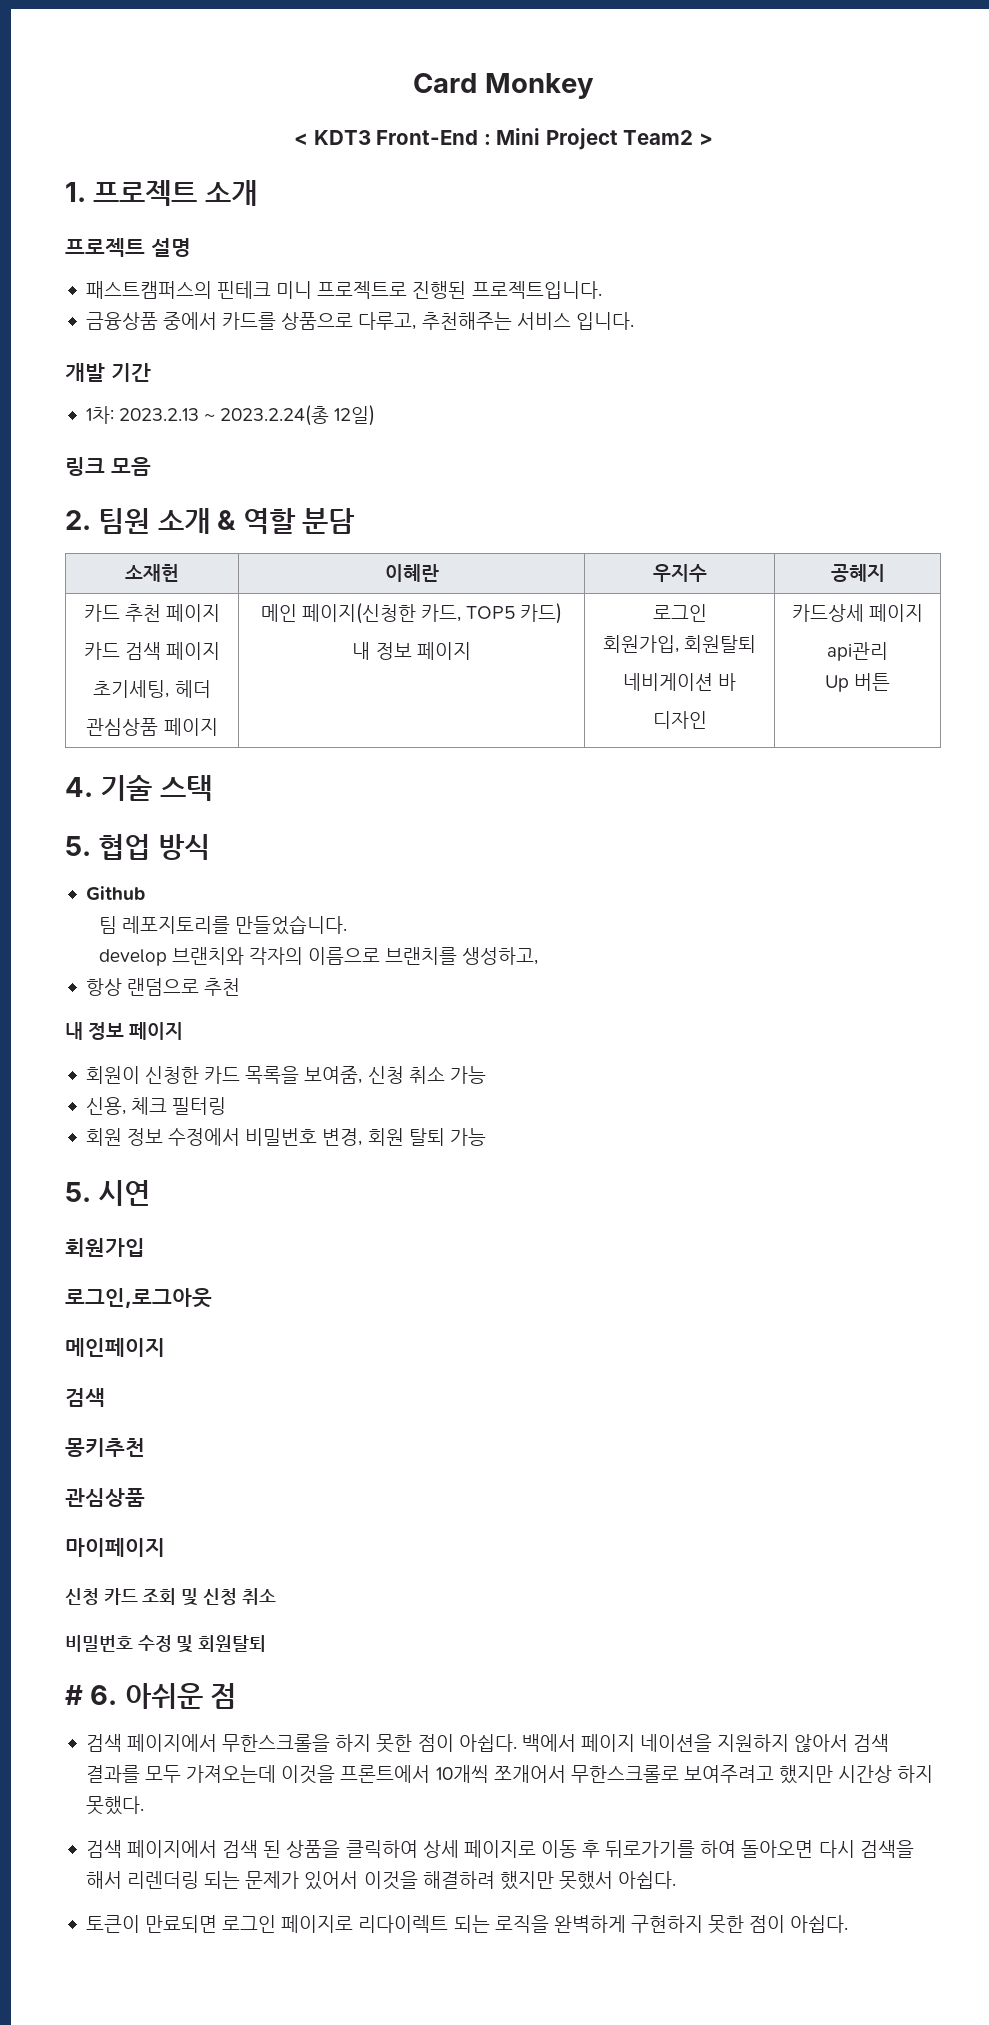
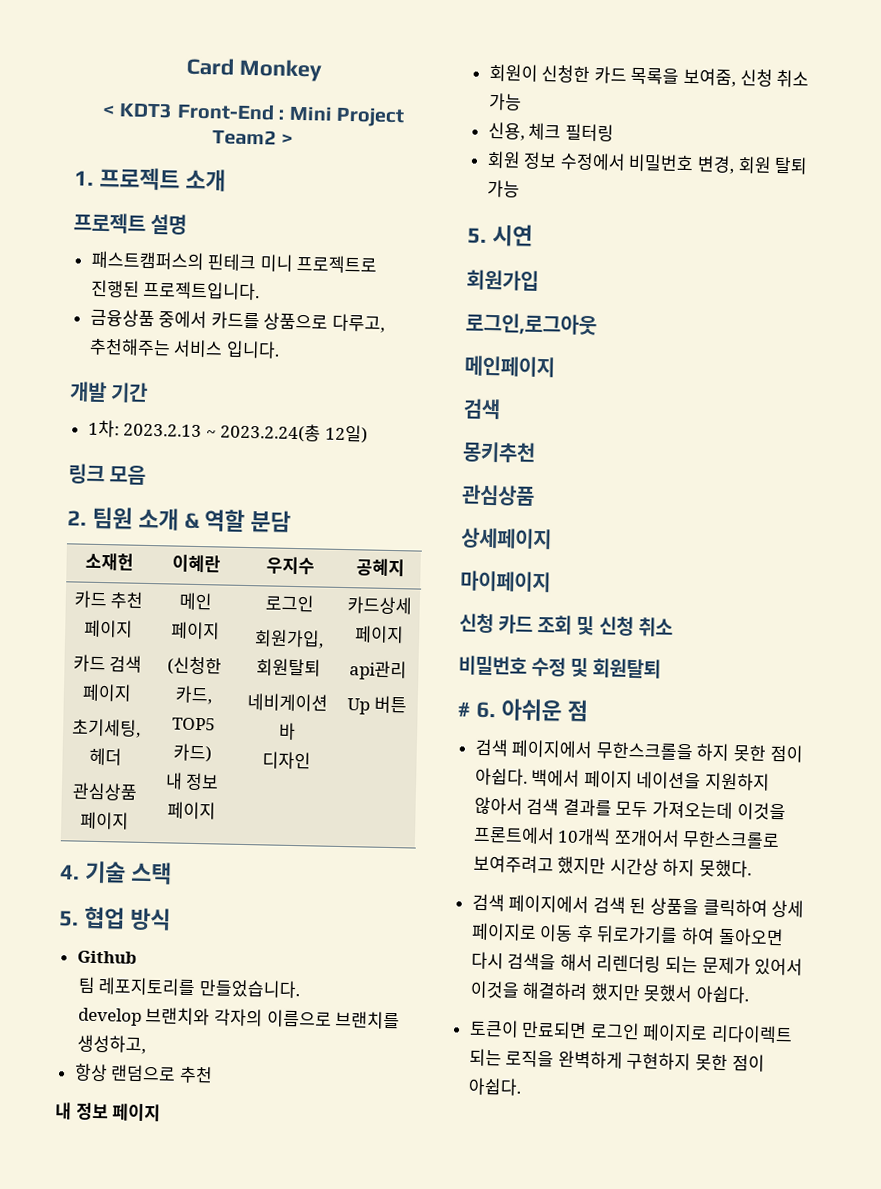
[301,603,416,624] 페이지(신청한 -> [171,621,220,640] [167,656,222,676] 페이지 // (신청한
(145, 1497) none -> [460,527,552,550] // 상세페이지

